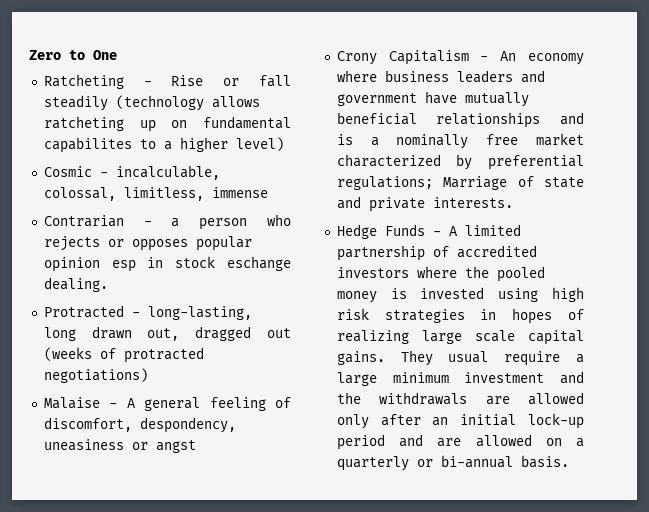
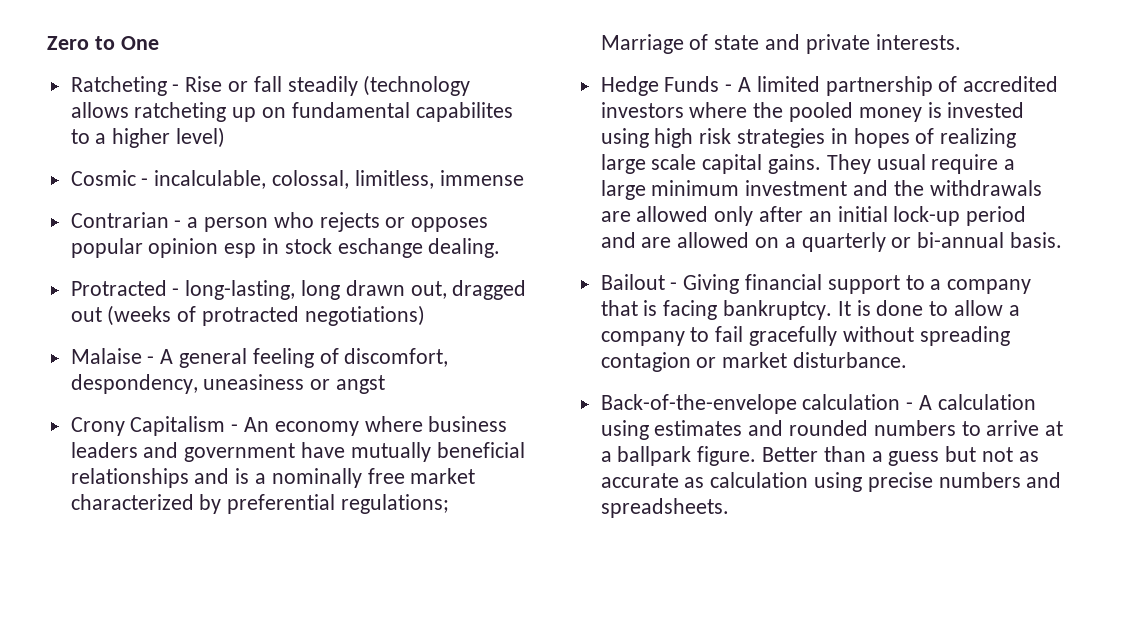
(569, 461) none -> [600,274,1032,294] [600,300,1020,320] [600,326,1010,346] [600,352,908,372] [600,394,1036,414] [600,420,1064,440] [600,446,1039,466] [600,472,1062,492] [600,498,729,518] // Bailout - Giving financial support to a company that is facing bankruptcy. It is done to allow a company to fail gracefully without spreading contagion or market disturbance. // Back-of-the-envelope calculation - A calculation using estimates and rounded numbers to arrive at a ballpark figure. Better than a guess but not as accurate as calculation using precise numbers and spreadsheets.

